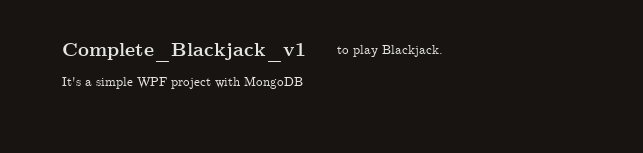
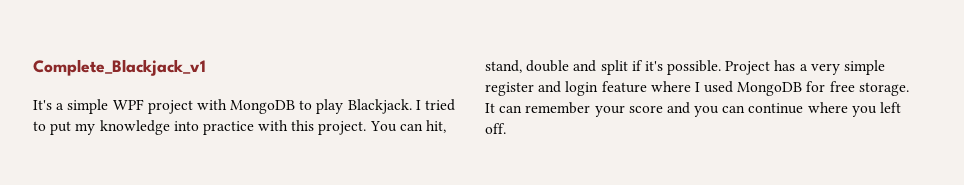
(443, 51) none -> [415,99,456,111] [33,120,447,135] [485,60,886,75] [485,81,909,96] [485,102,902,117] [485,123,506,134] I tried to put my knowledge into practice with this project. You can hit, stand, double and split if it's possible. Project has a very simple register and login feature where I used MongoDB for free storage. It can remember your score and you can continue where you left off.

